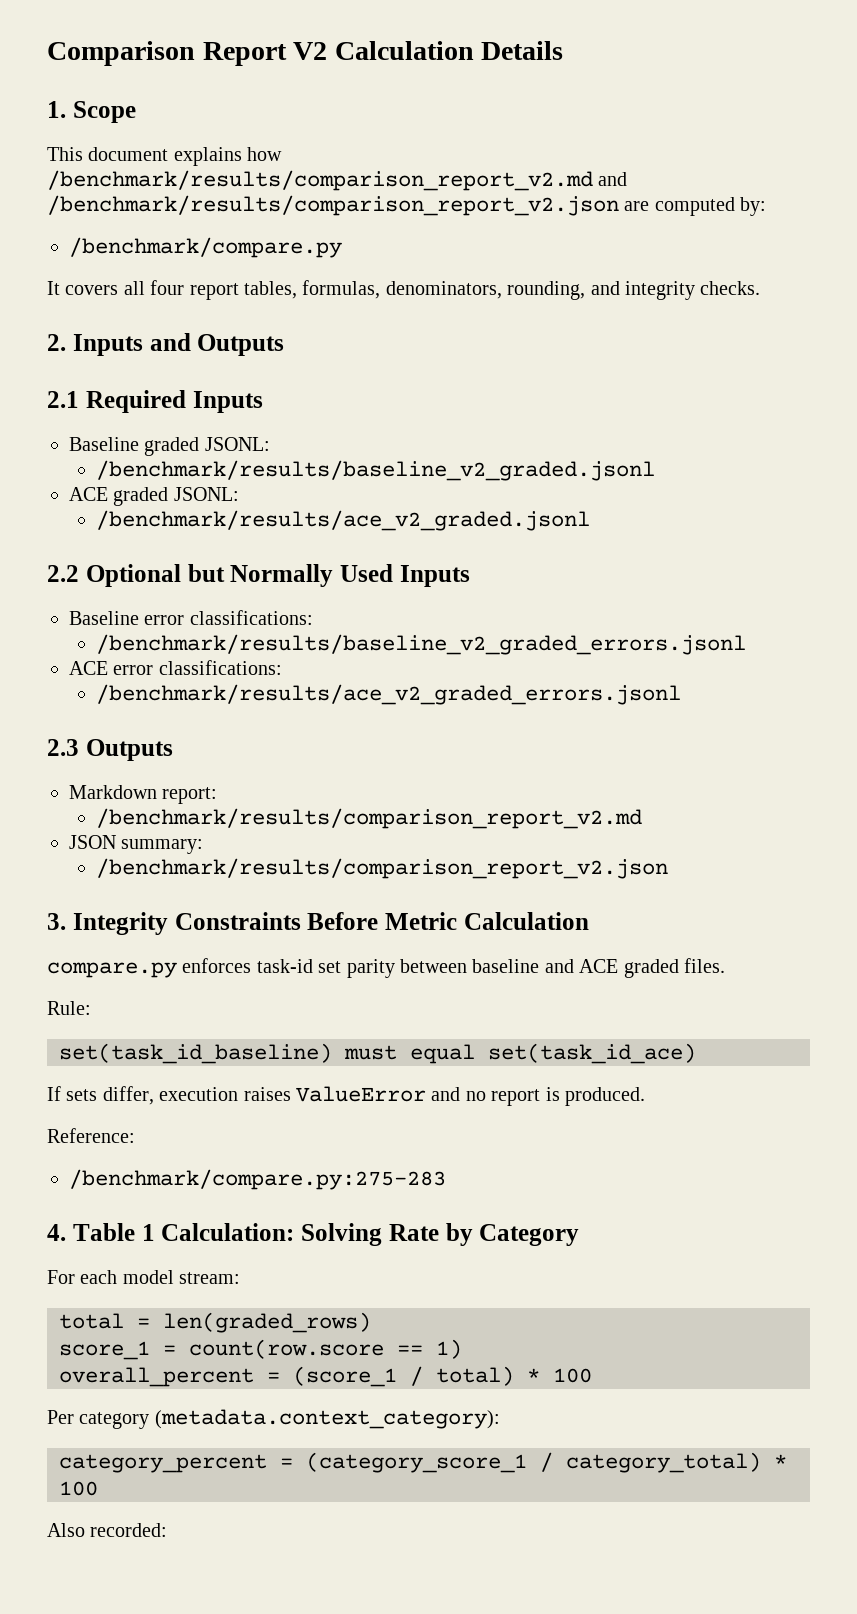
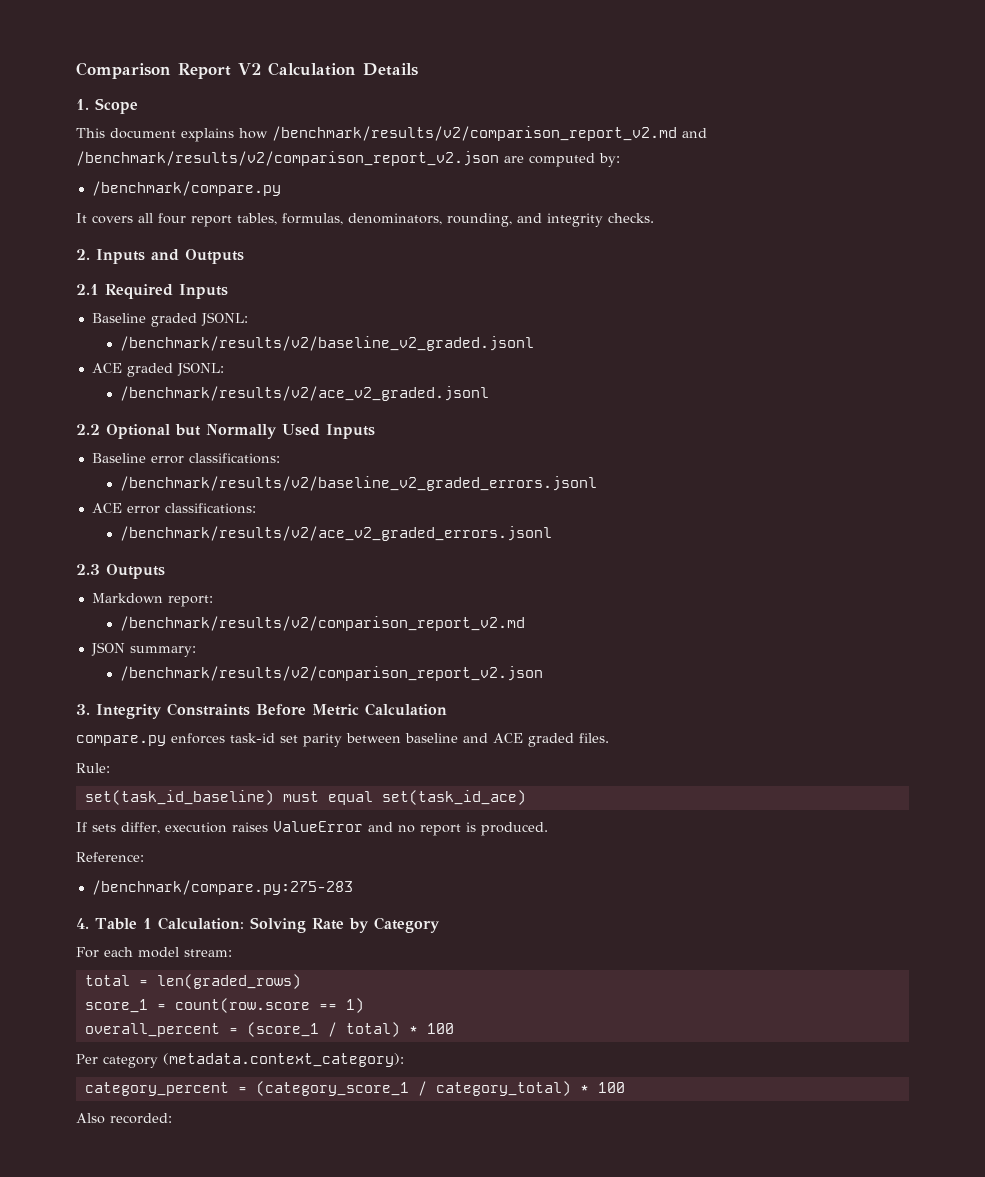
[47,170,628,191] [47,195,619,216] /benchmark/results/comparison_report_v2.md and /benchmark/results/comparison_report_v2.json -> [272,126,707,141] [76,151,499,166] /benchmark/results/v2/comparison_report_v2.md and /benchmark/results/v2/comparison_report_v2.json
[95,460,655,481] /benchmark/results/baseline_v2_graded.jsonl -> [119,336,534,351] /benchmark/results/v2/baseline_v2_graded.jsonl
[95,510,590,531] /benchmark/results/ace_v2_graded.jsonl -> [119,386,489,401] /benchmark/results/v2/ace_v2_graded.jsonl
[95,634,746,655] /benchmark/results/baseline_v2_graded_errors.jsonl -> [119,476,597,491] /benchmark/results/v2/baseline_v2_graded_errors.jsonl
[95,684,681,705] /benchmark/results/ace_v2_graded_errors.jsonl -> [119,526,552,541] /benchmark/results/v2/ace_v2_graded_errors.jsonl
[95,808,642,829] /benchmark/results/comparison_report_v2.md -> [119,616,525,631] /benchmark/results/v2/comparison_report_v2.md
[95,858,668,879] /benchmark/results/comparison_report_v2.json -> [119,666,543,681] /benchmark/results/v2/comparison_report_v2.json

